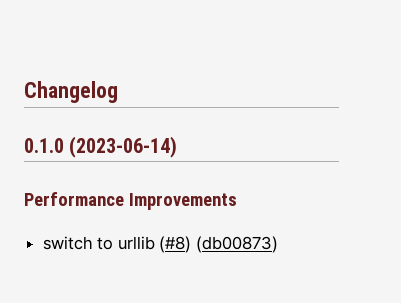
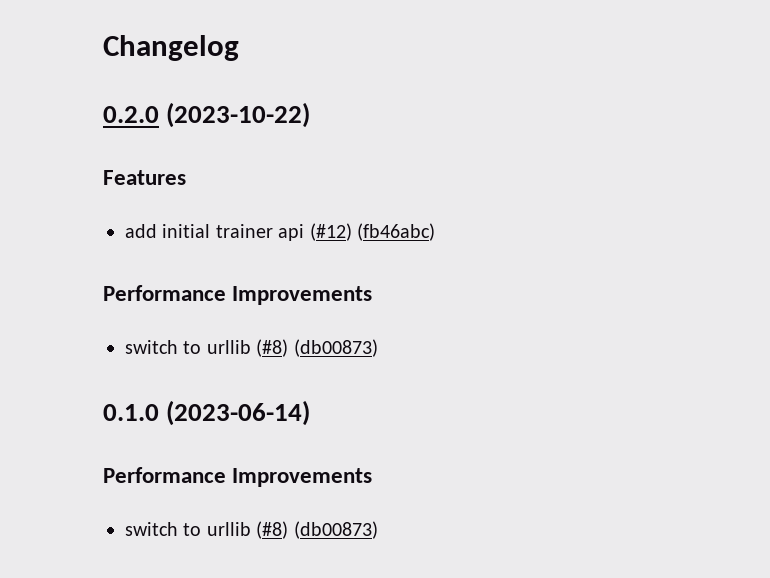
(118, 92) none -> [103,102,311,128] [103,170,186,185] [125,223,435,241] [103,285,373,305] [125,339,378,357] // 0.2.0 (2023-10-22) // Features // add initial trainer api (#12) (fb46abc) // Performance Improvements // switch to urllib (#8) (db00873)

